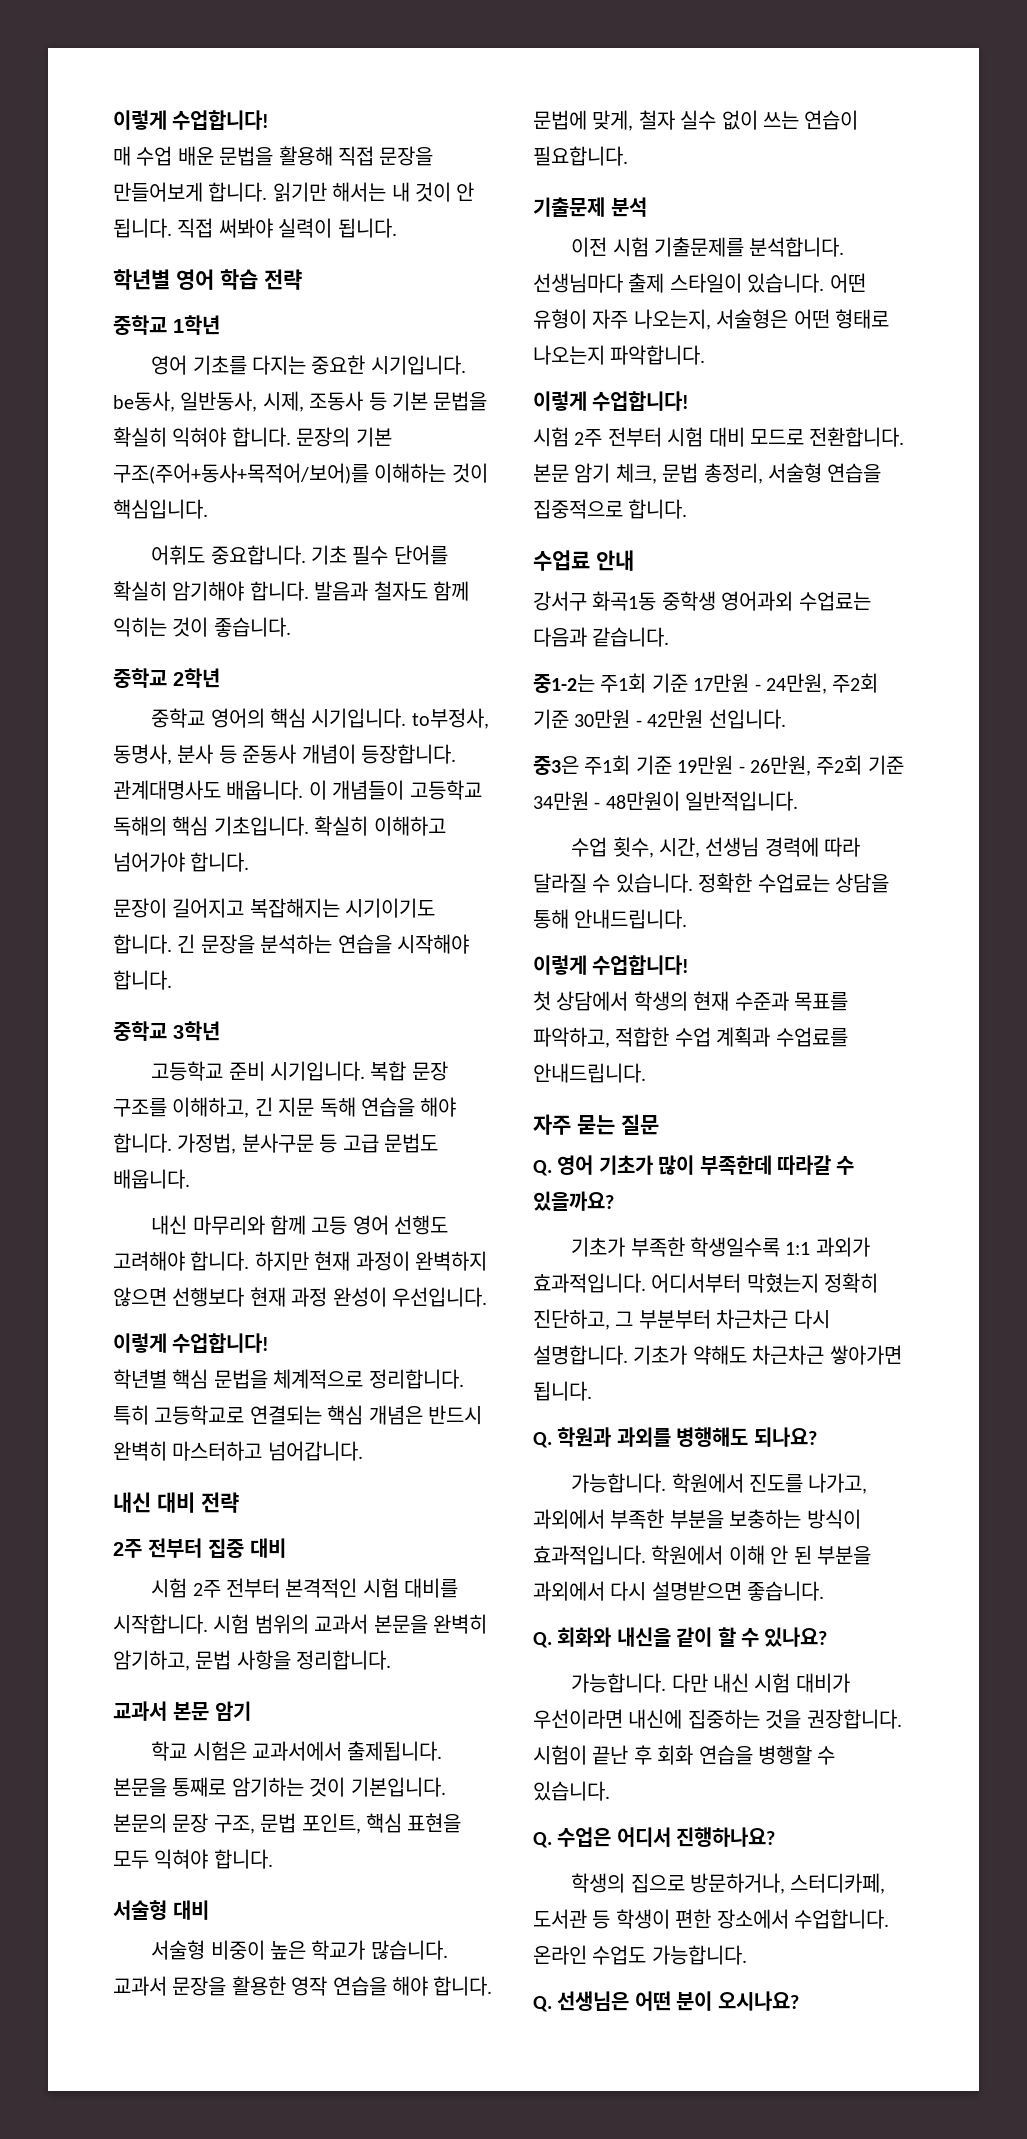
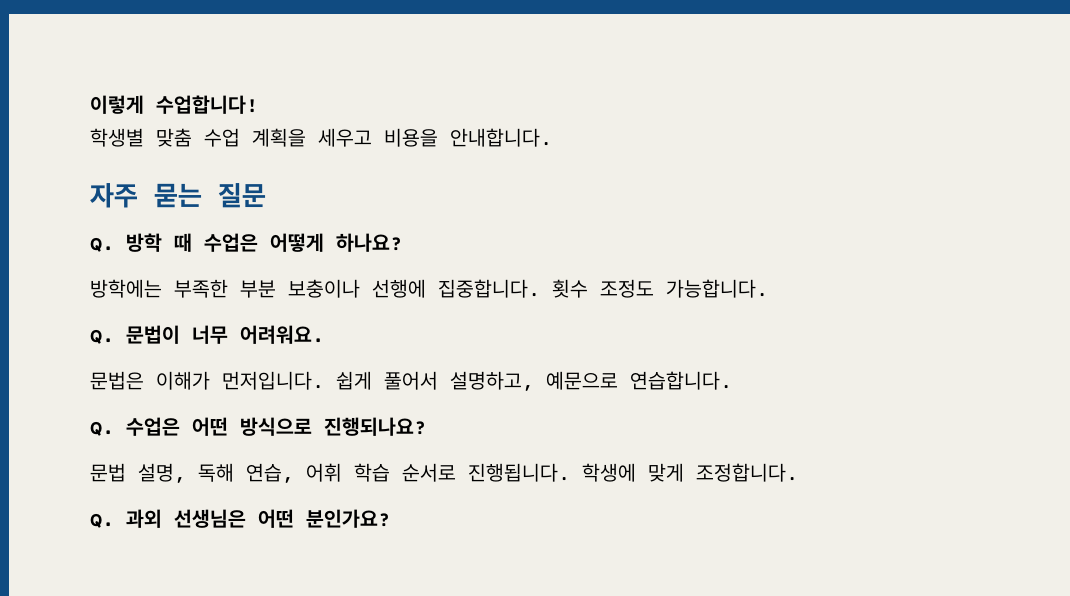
[113,110,270,130] [113,146,434,166] [113,182,475,202] [113,218,397,238] [113,269,302,290] [113,315,220,335] [151,355,466,375] [113,391,488,412] [113,427,392,447] [113,463,488,484] [113,499,208,519] [151,545,448,565] [113,581,469,601] [113,617,291,637] [113,668,220,688] [151,708,489,729] [113,744,456,765] [113,780,482,800] [113,816,446,836] [113,852,250,872] [113,898,436,918] [113,934,469,954] [113,970,172,990] [113,1021,220,1041] [151,1061,448,1081] [113,1097,457,1118] [113,1133,438,1154] [113,1169,190,1189] [151,1215,449,1235] [113,1251,487,1271] [113,1287,487,1307] [113,1333,270,1353] [113,1369,464,1389] [113,1405,482,1425] [113,1441,363,1461] [113,1492,239,1513] [113,1538,286,1558] [151,1578,459,1598] [113,1614,487,1634] [113,1650,392,1671] [113,1701,251,1721] [151,1741,443,1761] [113,1777,446,1797] [113,1813,462,1834] [113,1849,273,1869] [113,1900,209,1920] [151,1940,448,1960] [113,1976,493,1996] [533,110,859,131] [533,146,628,166] [533,197,647,217] [571,237,845,257] [533,273,866,293] [533,309,889,330] [533,345,706,365] [533,391,690,411] [533,427,905,447] [533,463,882,484] [533,499,688,519] [533,550,634,571] [533,591,871,611] [533,627,670,647] [533,673,879,694] [533,709,786,729] [533,755,904,776] [533,791,799,811] [571,837,861,858] [533,873,889,893] [533,909,688,929] [533,955,690,975] [533,991,848,1011] [533,1027,848,1048] [533,1063,646,1083] [533,1114,659,1135] [533,1155,855,1176] [533,1191,614,1211] [571,1237,870,1257] [533,1273,879,1293] [533,1309,830,1330] [533,1345,902,1365] [533,1381,592,1401] [533,1427,817,1448] [571,1473,868,1494] [533,1509,861,1529] [533,1545,871,1565] [533,1581,825,1601] [533,1627,828,1648] [571,1673,850,1693] [533,1709,902,1729] [533,1745,836,1765] [533,1781,610,1801] [533,1827,776,1848] [571,1873,886,1894] [533,1909,889,1929] [533,1945,747,1965] [533,1996,552,2012] 이렇게 수업합니다! // 매 수업 배운 문법을 활용해 직접 문장을 만들어보게 합니다. 읽기만 해서는 내 것이 안 됩니다. 직접 써봐야 실력이 됩니다. // 학년별 영어 학습 전략 // 중학교 1학년 // 영어 기초를 다지는 중요한 시기입니다. be동사, 일반동사, 시제, 조동사 등 기본 문법을 확실히 익혀야 합니다. 문장의 기본 구조(주어+동사+목적어/보어)를 이해하는 것이 핵심입니다. // 어휘도 중요합니다. 기초 필수 단어를 확실히 암기해야 합니다. 발음과 철자도 함께 익히는 것이 좋습니다. // 중학교 2학년 // 중학교 영어의 핵심 시기입니다. to부정사, 동명사, 분사 등 준동사 개념이 등장합니다. 관계대명사도 배웁니다. 이 개념들이 고등학교 독해의 핵심 기초입니다. 확실히 이해하고 넘어가야 합니다. // 문장이 길어지고 복잡해지는 시기이기도 합니다. 긴 문장을 분석하는 연습을 시작해야 합니다. // 중학교 3학년 // 고등학교 준비 시기입니다. 복합 문장 구조를 이해하고, 긴 지문 독해 연습을 해야 합니다. 가정법, 분사구문 등 고급 문법도 배웁니다. // 내신 마무리와 함께 고등 영어 선행도 고려해야 합니다. 하지만 현재 과정이 완벽하지 않으면 선행보다 현재 과정 완성이 우선입니다. // 이렇게 수업합니다! // 학년별 핵심 문법을 체계적으로 정리합니다. 특히 고등학교로 연결되는 핵심 개념은 반드시 완벽히 마스터하고 넘어갑니다. // 내신 대비 전략 // 2주 전부터 집중 대비 // 시험 2주 전부터 본격적인 시험 대비를 시작합니다. 시험 범위의 교과서 본문을 완벽히 암기하고, 문법 사항을 정리합니다. // 교과서 본문 암기 // 학교 시험은 교과서에서 출제됩니다. 본문을 통째로 암기하는 것이 기본입니다. 본문의 문장 구조, 문법 포인트, 핵심 표현을 모두 익혀야 합니다. // 서술형 대비 // 서술형 비중이 높은 학교가 많습니다. 교과서 문장을 활용한 영작 연습을 해야 합니다. 문법에 맞게, 철자 실수 없이 쓰는 연습이 필요합니다. // 기출문제 분석 // 이전 시험 기출문제를 분석합니다. 선생님마다 출제 스타일이 있습니다. 어떤 유형이 자주 나오는지, 서술형은 어떤 형태로 나오는지 파악합니다. // 이렇게 수업합니다! // 시험 2주 전부터 시험 대비 모드로 전환합니다. 본문 암기 체크, 문법 총정리, 서술형 연습을 집중적으로 합니다. // 수업료 안내 // 강서구 화곡1동 중학생 영어과외 수업료는 다음과 같습니다. // 중1-2는 주1회 기준 17만원 - 24만원, 주2회 기준 30만원 - 42만원 선입니다. // 중3은 주1회 기준 19만원 - 26만원, 주2회 기준 34만원 - 48만원이 일반적입니다. // 수업 횟수, 시간, 선생님 경력에 따라 달라질 수 있습니다. 정확한 수업료는 상담을 통해 안내드립니다. // 이렇게 수업합니다! // 첫 상담에서 학생의 현재 수준과 목표를 파악하고, 적합한 수업 계획과 수업료를 안내드립니다. // 자주 묻는 질문 // Q. 영어 기초가 많이 부족한데 따라갈 수 있을까요? // 기초가 부족한 학생일수록 1:1 과외가 효과적입니다. 어디서부터 막혔는지 정확히 진단하고, 그 부분부터 차근차근 다시 설명합니다. 기초가 약해도 차근차근 쌓아가면 됩니다. // Q. 학원과 과외를 병행해도 되나요? // 가능합니다. 학원에서 진도를 나가고, 과외에서 부족한 부분을 보충하는 방식이 효과적입니다. 학원에서 이해 안 된 부분을 과외에서 다시 설명받으면 좋습니다. // Q. 회화와 내신을 같이 할 수 있나요? // 가능합니다. 다만 내신 시험 대비가 우선이라면 내신에 집중하는 것을 권장합니다. 시험이 끝난 후 회화 연습을 병행할 수 있습니다. // Q. 수업은 어디서 진행하나요? // 학생의 집으로 방문하거나, 스터디카페, 도서관 등 학생이 편한 장소에서 수업합니다. 온라인 수업도 가능합니다. // Q. -> [90,95,258,114] [90,128,552,147] [90,183,266,208] [90,233,402,252] [90,279,768,298] [90,325,324,344] [90,371,732,391] [90,417,426,436] [90,463,798,483] [90,509,162,528] 이렇게 수업합니다! // 학생별 맞춤 수업 계획을 세우고 비용을 안내합니다. // 자주 묻는 질문 // Q. 방학 때 수업은 어떻게 하나요? // 방학에는 부족한 부분 보충이나 선행에 집중합니다. 횟수 조정도 가능합니다. // Q. 문법이 너무 어려워요. // 문법은 이해가 먼저입니다. 쉽게 풀어서 설명하고, 예문으로 연습합니다. // Q. 수업은 어떤 방식으로 진행되나요? // 문법 설명, 독해 연습, 어휘 학습 순서로 진행됩니다. 학생에 맞게 조정합니다. // Q. 과외
[676,1991,799,2011] 분이 오시나요? -> [306,509,390,528] 분인가요?

